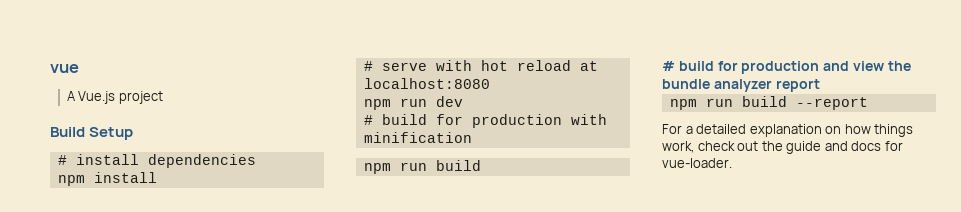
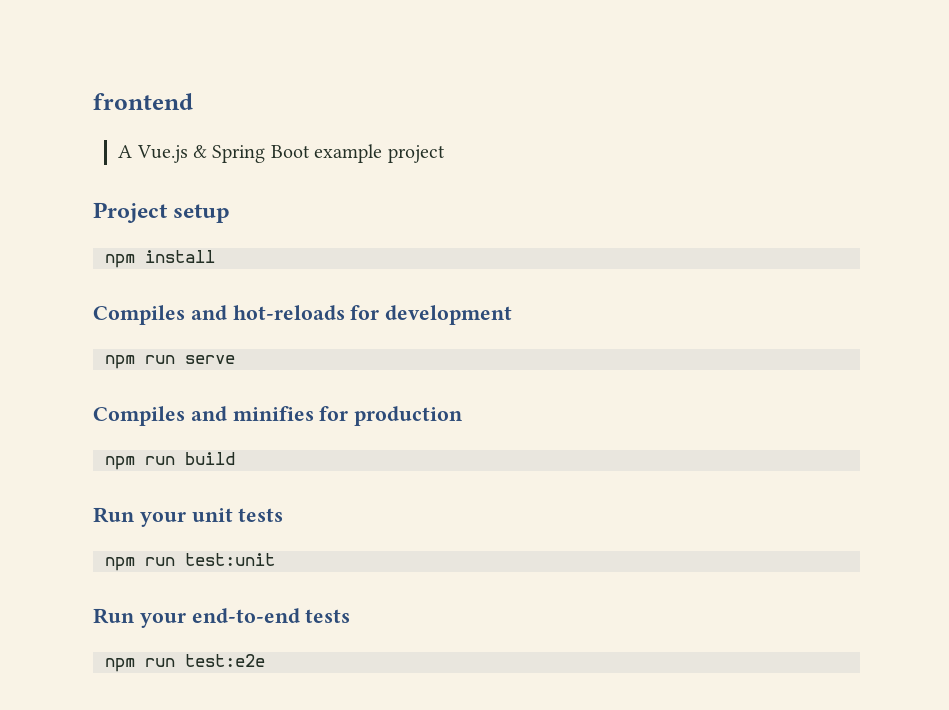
[50,64,79,73] vue -> [93,93,193,110] frontend
[118,91,163,104] [50,127,134,140] [57,154,256,168] [57,172,157,186] [363,60,598,71] [363,78,490,89] [363,96,463,110] [363,114,607,128] [363,132,472,143] project // Build Setup // # install dependencies // npm install // # serve with hot reload at localhost:8080 // npm run dev // # build for production with minification -> [192,144,445,163] [93,202,231,223] [105,250,215,268] [93,305,513,325] [105,355,235,369] [93,406,464,426] & Spring Boot example project // Project setup // npm install // Compiles and hot-reloads for development // npm run serve // Compiles and minifies for production
[662,61,911,74] [662,79,820,92] [669,96,868,110] [662,124,914,137] [662,141,903,154] [662,158,732,168] # build for production and view the bundle analyzer report // npm run build --report // For a detailed explanation on how things work, check out the guide and docs for vue-loader. -> [93,507,284,527] [105,553,275,571] [93,608,351,628] [105,654,265,672] Run your unit tests // npm run test:unit // Run your end-to-end tests // npm run test:e2e

